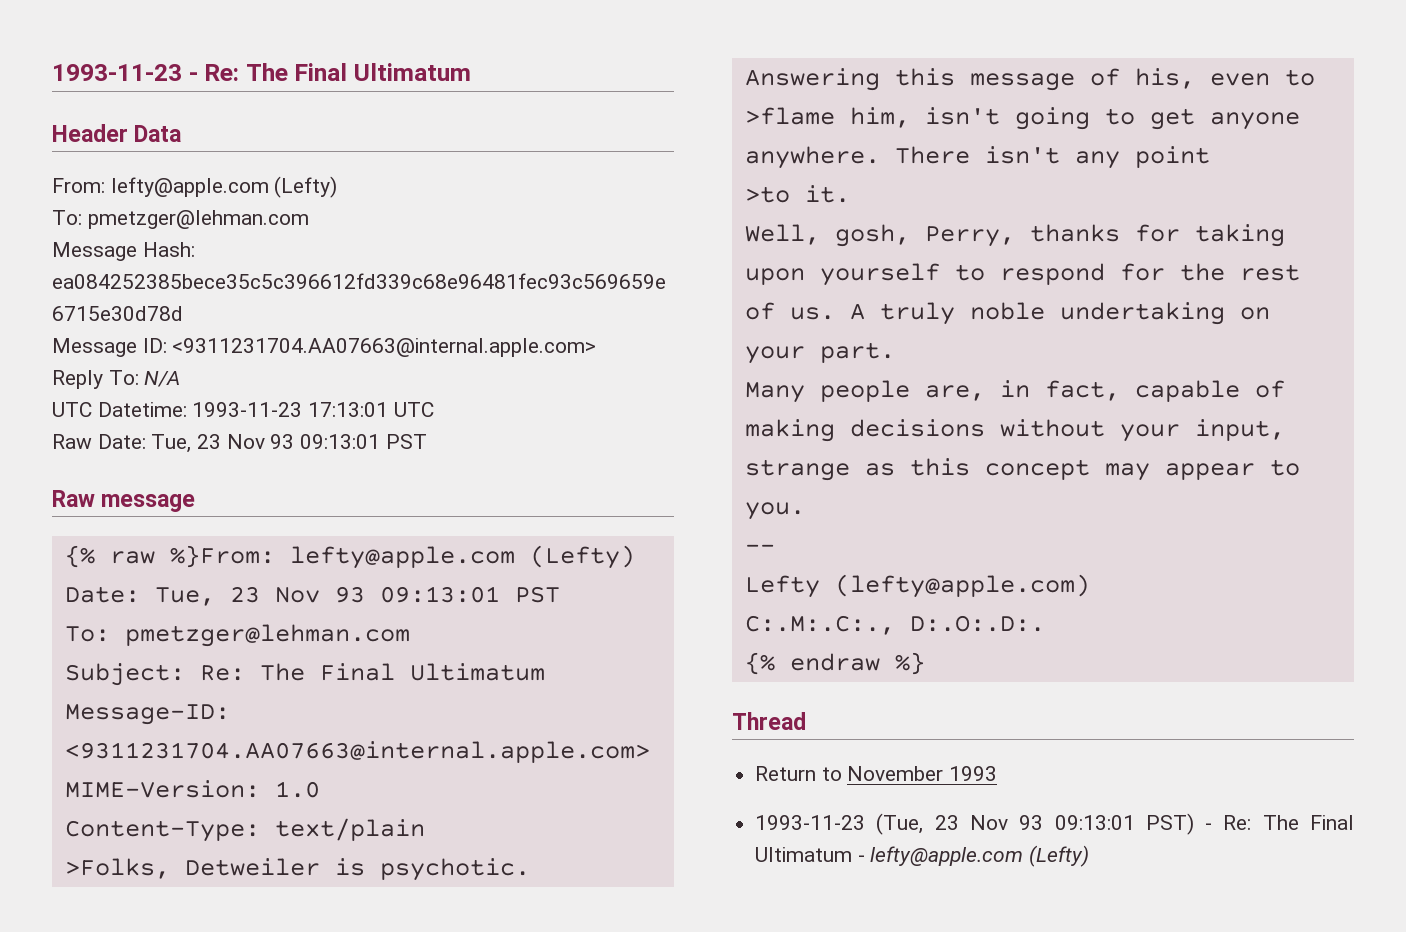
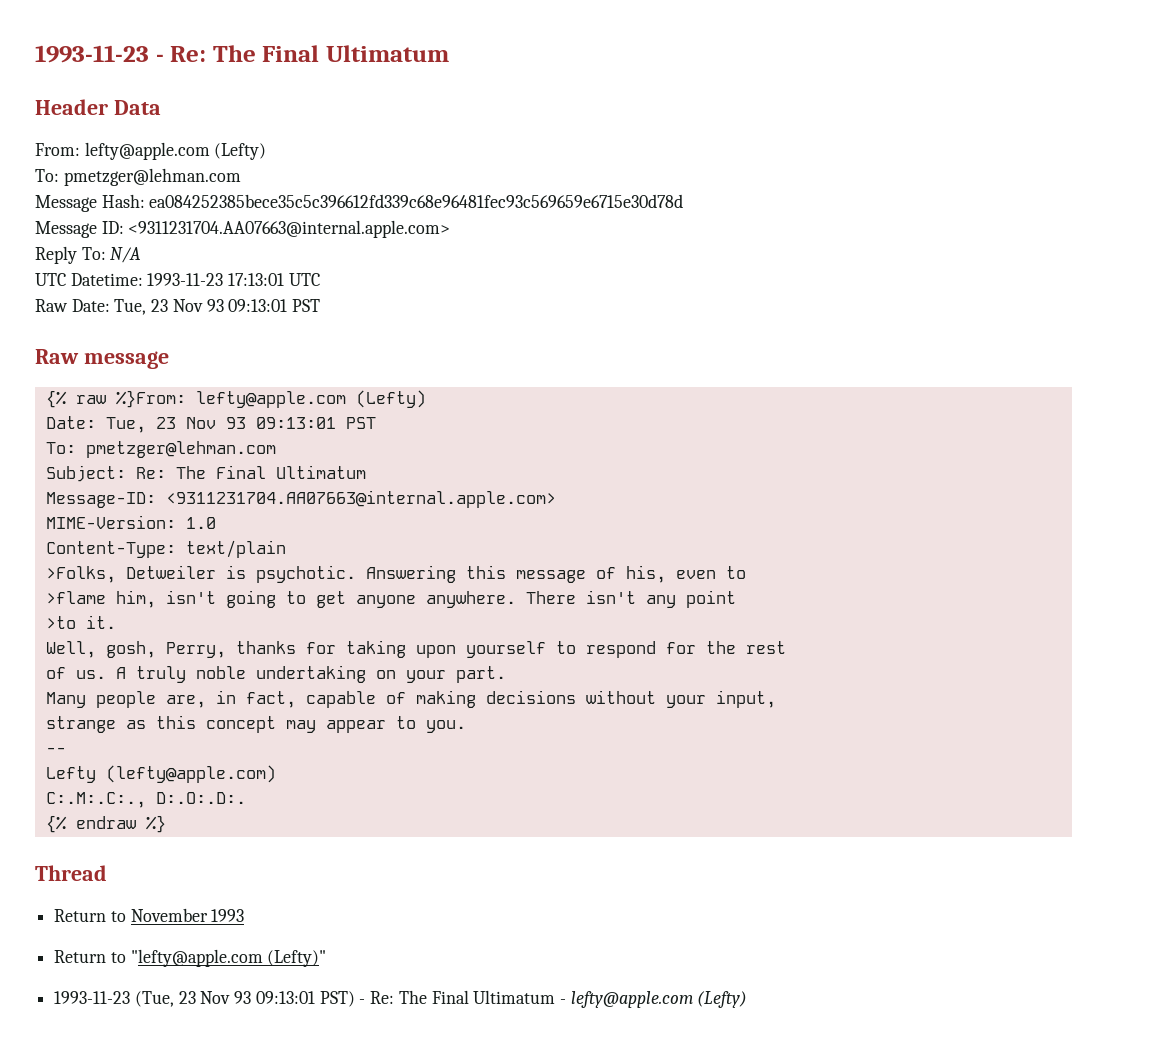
(998, 773) none -> [54,949,327,967] // Return to "lefty@apple.com (Lefty)"

